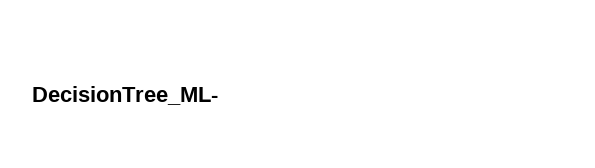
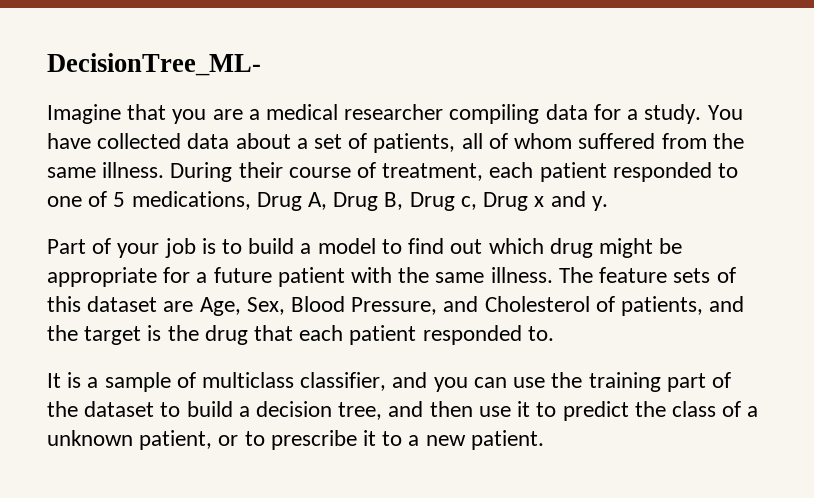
(218, 95) none -> [47,104,743,124] [47,133,744,153] [47,162,739,182] [47,191,608,211] [47,238,683,258] [47,267,736,287] [47,296,745,316] [47,325,554,345] [47,372,731,392] [47,401,759,421] [47,430,544,450] // Imagine that you are a medical researcher compiling data for a study. You have collected data about a set of patients, all of whom suffered from the same illness. During their course of treatment, each patient responded to one of 5 medications, Drug A, Drug B, Drug c, Drug x and y. // Part of your job is to build a model to find out which drug might be appropriate for a future patient with the same illness. The feature sets of this dataset are Age, Sex, Blood Pressure, and Cholesterol of patients, and the target is the drug that each patient responded to. // It is a sample of multiclass classifier, and you can use the training part of the dataset to build a decision tree, and then use it to predict the class of a unknown patient, or to prescribe it to a new patient.

